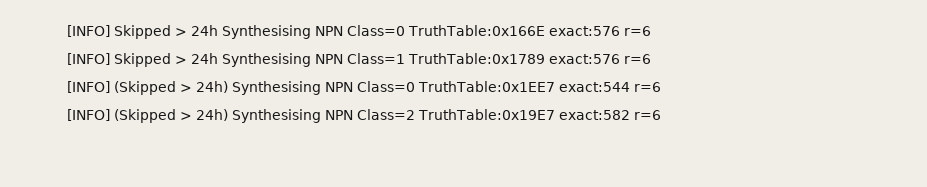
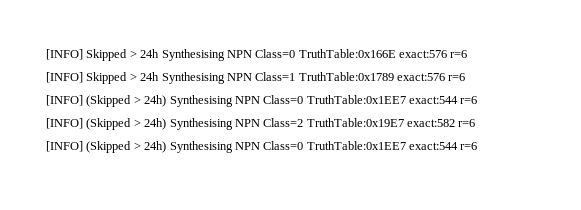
(661, 115) none -> [46,141,478,153] // [INFO] (Skipped > 24h) Synthesising NPN Class=0 TruthTable:0x1EE7 exact:544 r=6

